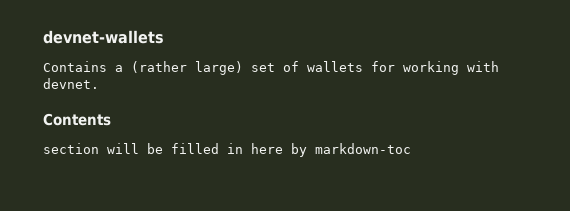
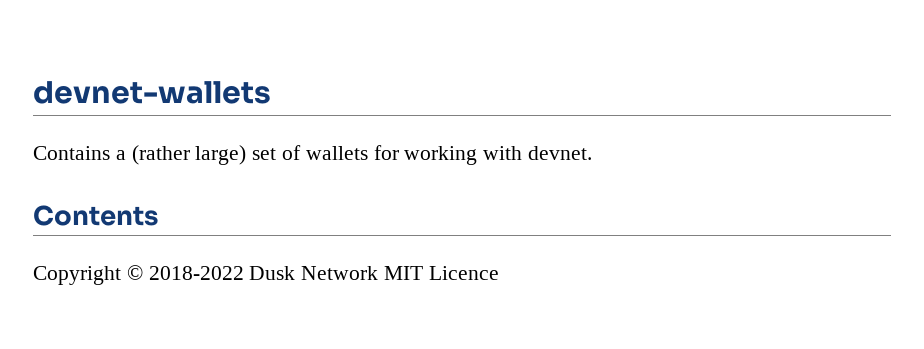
[43,143,411,157] section will be filled in here by markdown-toc -> [33,265,499,285] Copyright © 2018-2022 Dusk Network MIT Licence

